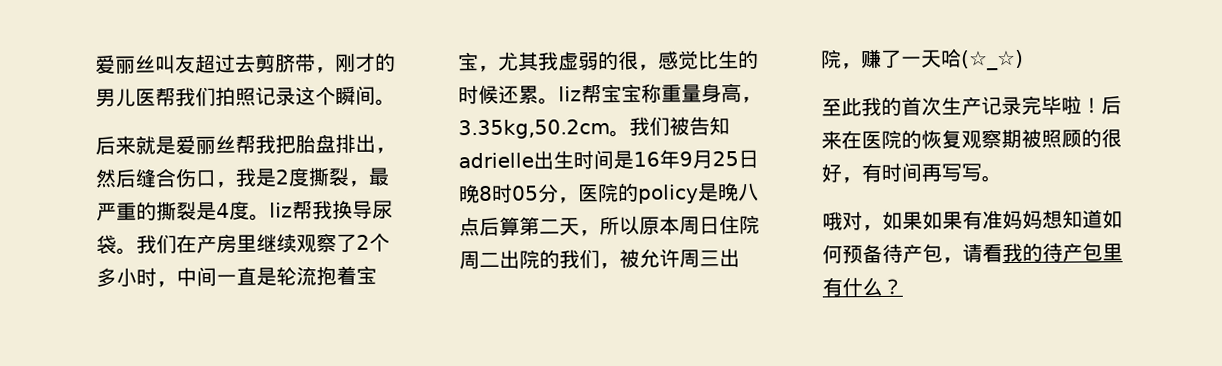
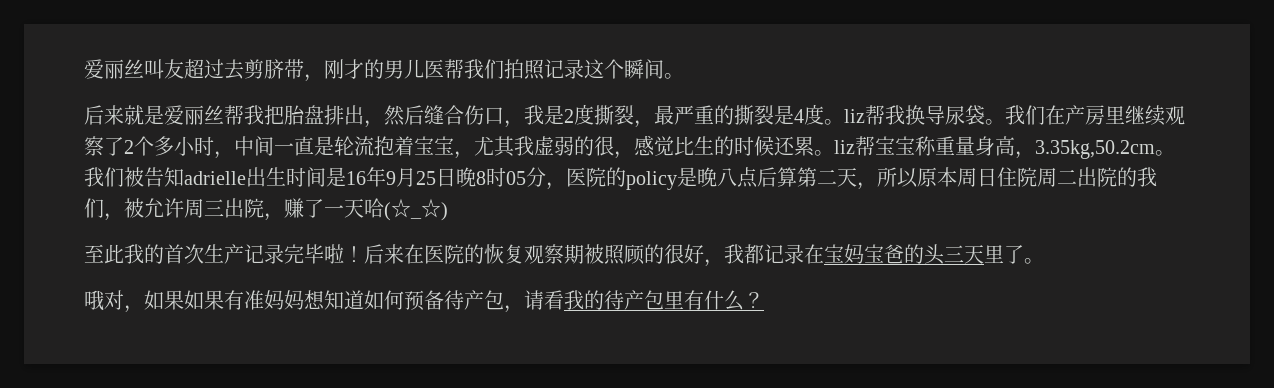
[861,162,982,183] 有时间再写写 -> [724,244,1024,265] 我都记录在宝妈宝爸的头三天里了

